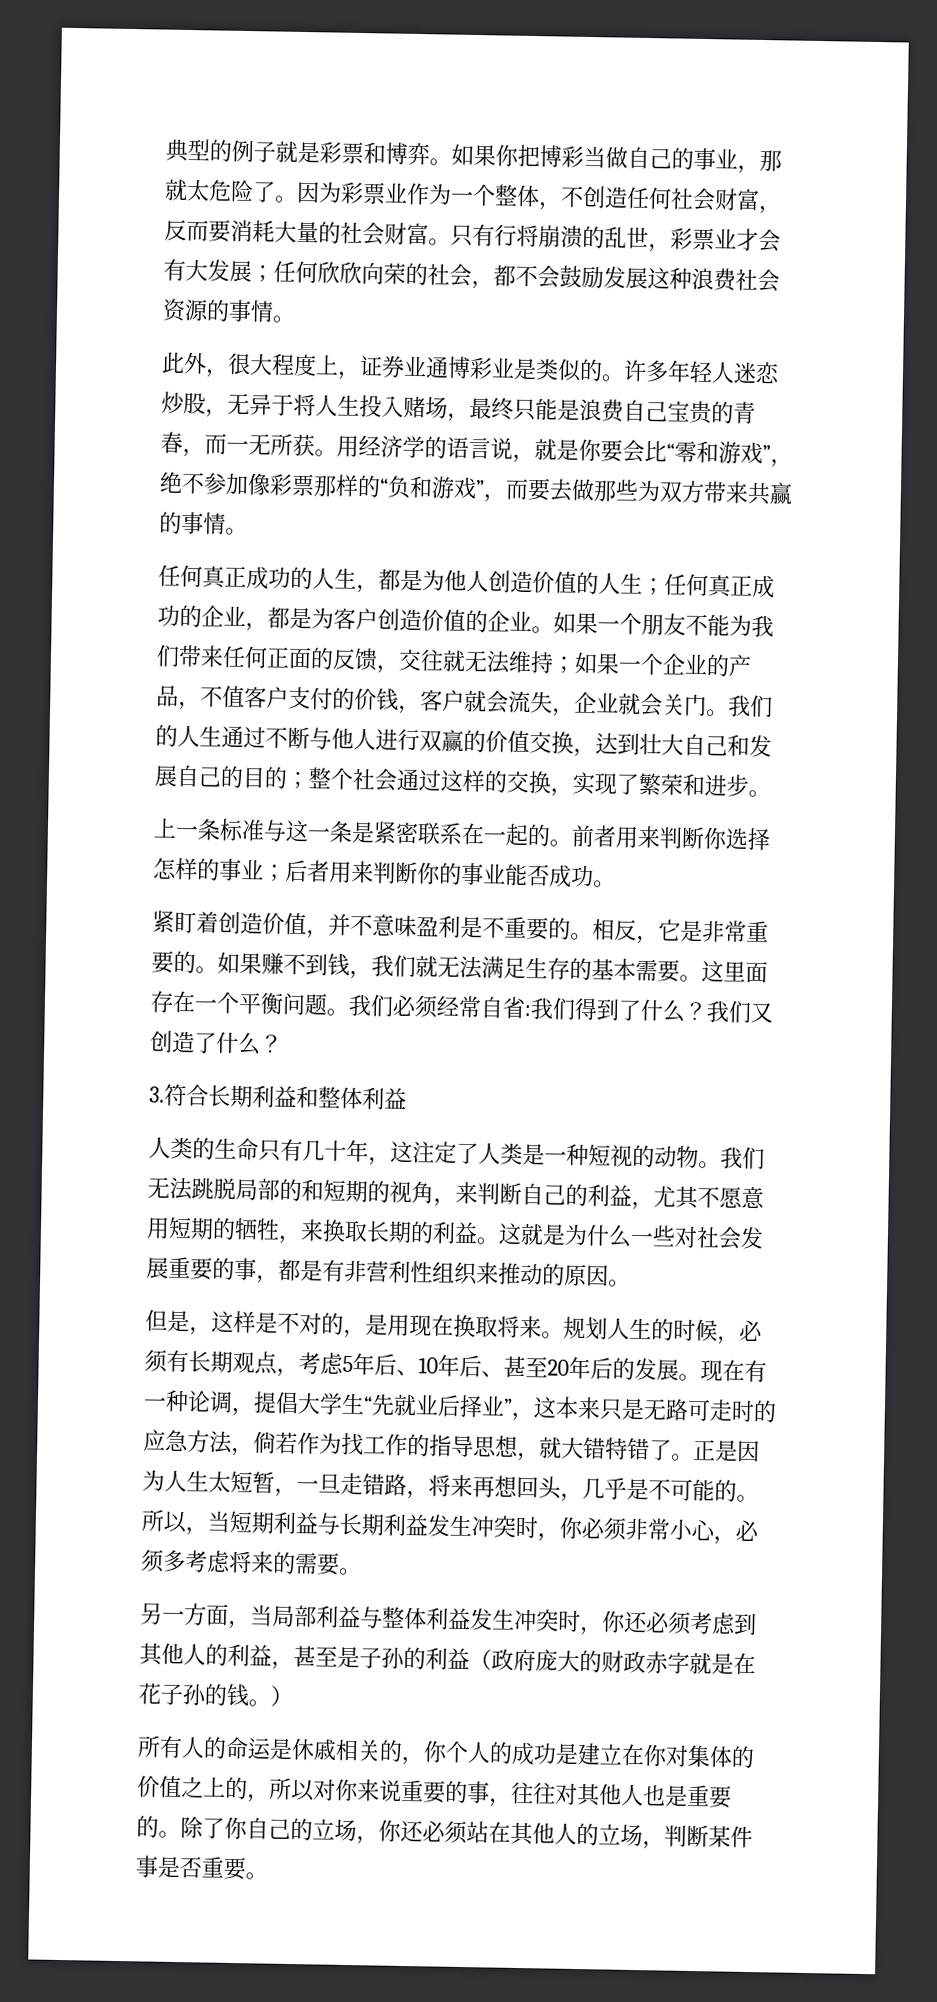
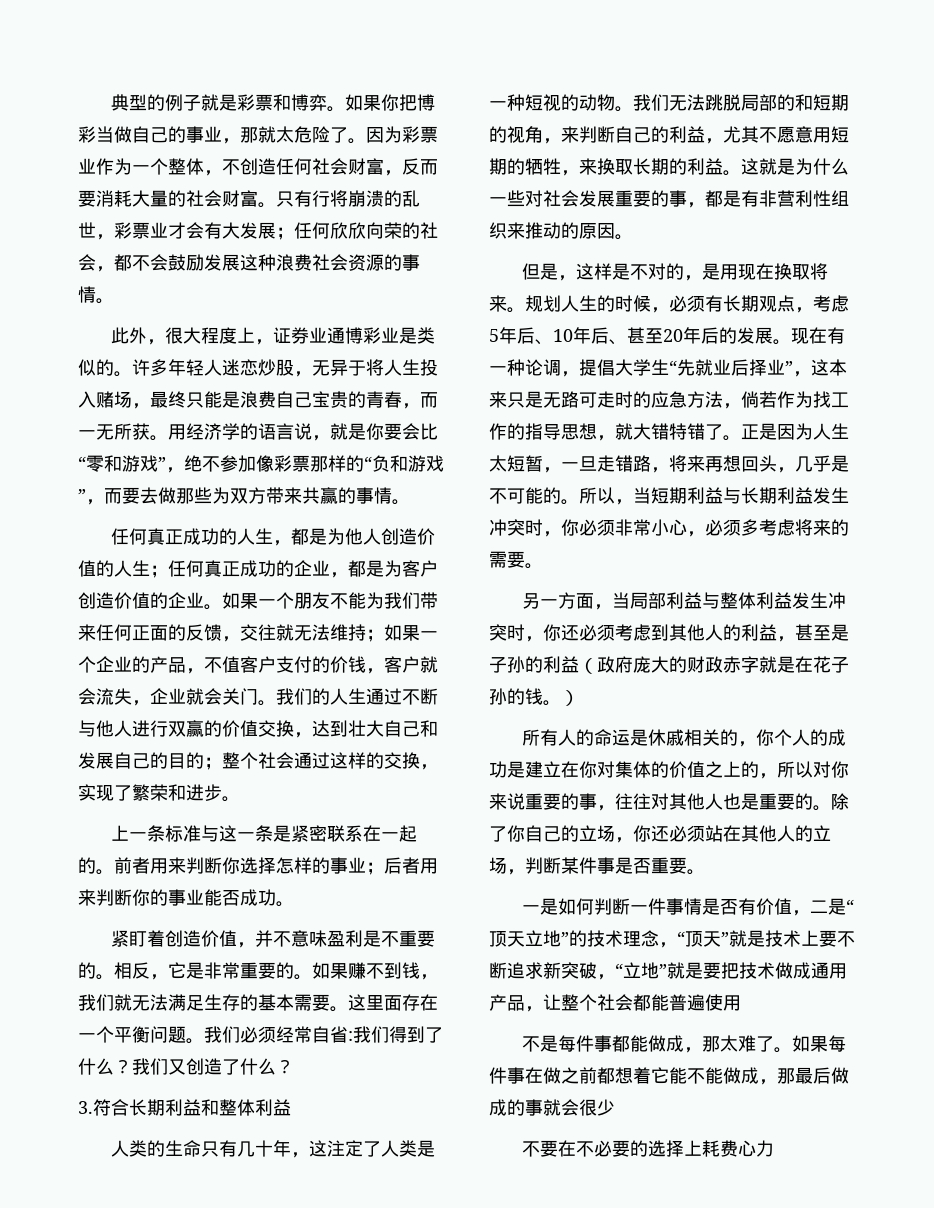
(268, 1876) none -> [521,898,854,916] [489,930,855,948] [489,962,847,980] [489,994,741,1012] [521,1035,846,1053] [489,1067,849,1085] [489,1099,615,1116] [521,1140,774,1157] // 一是如何判断一件事情是否有价值，二是“顶天立地”的技术理念，“顶天”就是技术上要不断追求新突破，“立地”就是要把技术做成通用产品，让整个社会都能普遍使用 // 不是每件事都能做成，那太难了。如果每件事在做之前都想着它能不能做成，那最后做成的事就会很少 // 不要在不必要的选择上耗费心力

